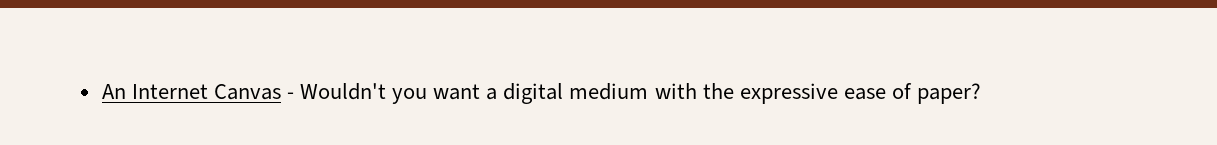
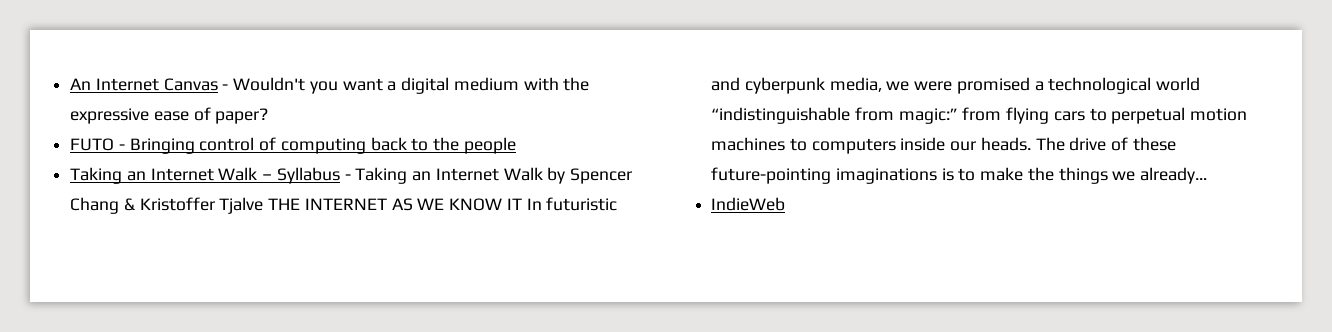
(981, 93) none -> [70,137,516,154] [70,167,632,184] [70,197,618,214] [711,77,1201,94] [711,107,1248,124] [711,137,1176,154] [711,167,1208,184] [711,197,786,211] // FUTO - Bringing control of computing back to the people // Taking an Internet Walk – Syllabus - Taking an Internet Walk by Spencer Chang & Kristoffer Tjalve THE INTERNET AS WE KNOW IT In futuristic and cyberpunk media, we were promised a technological world “indistinguishable from magic:” from flying cars to perpetual motion machines to computers inside our heads. The drive of these future-pointing imaginations is to make the things we already… // IndieWeb

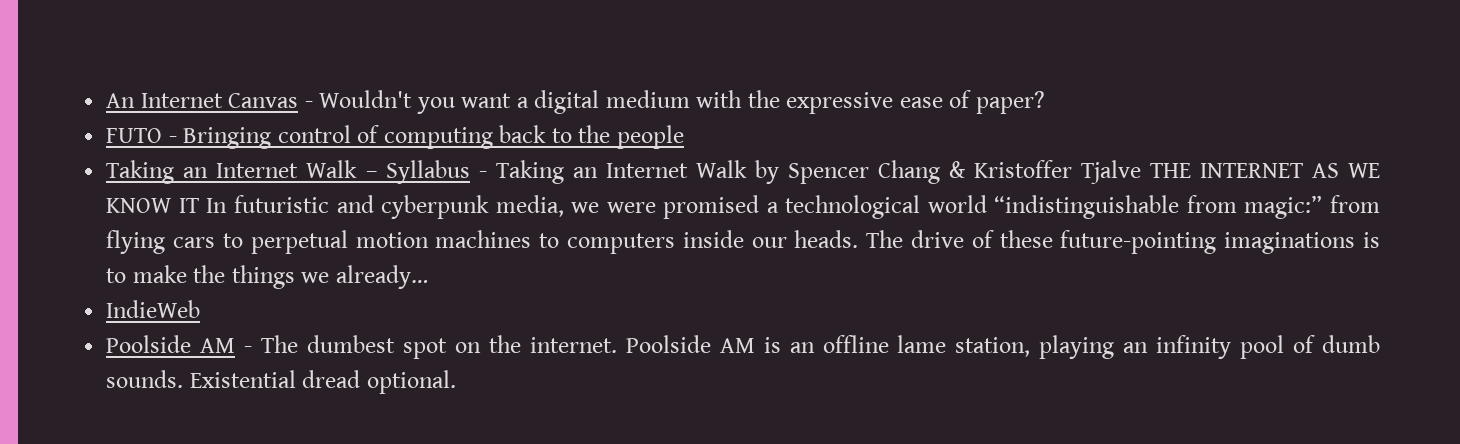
(786, 204) none -> [106,335,1380,359] [106,370,456,394] // Poolside AM - The dumbest spot on the internet. Poolside AM is an offline lame station, playing an infinity pool of dumb sounds. Existential dread optional.

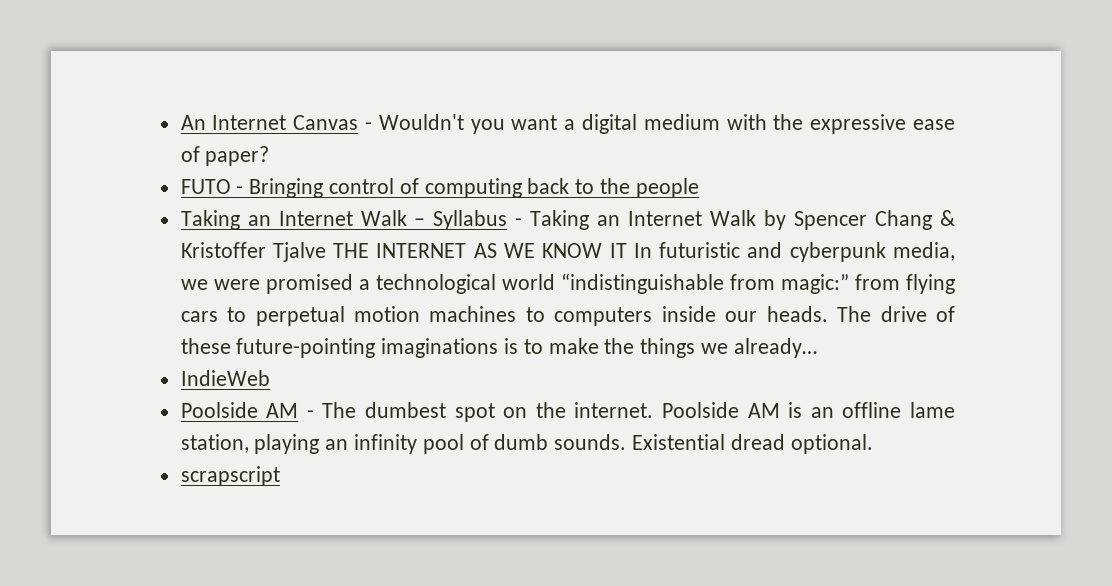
(456, 382) none -> [180,466,280,486] // scrapscript

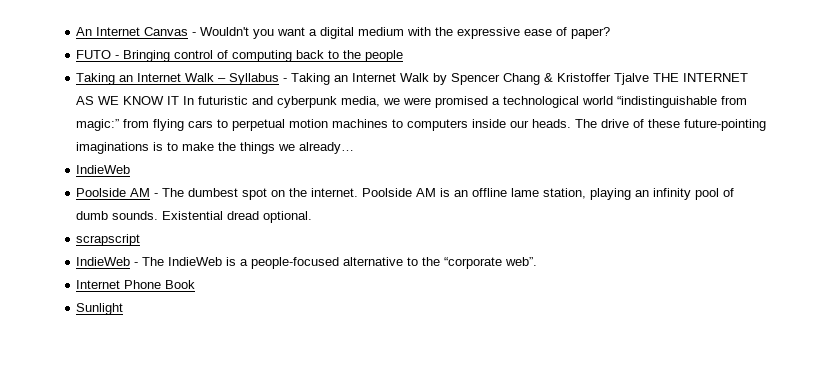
(280, 476) none -> [76,257,538,269] [76,280,196,289] [76,303,124,315] // IndieWeb - The IndieWeb is a people-focused alternative to the “corporate web”. // Internet Phone Book // Sunlight

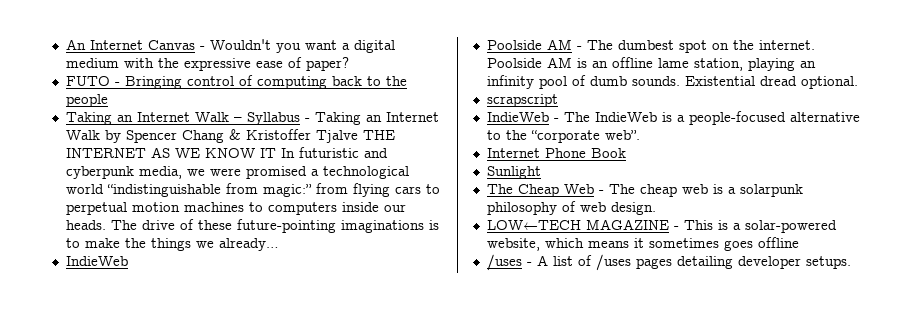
(124, 309) none -> [486,184,803,197] [486,201,656,215] [486,219,837,233] [486,237,799,251] [486,254,851,271] // The Cheap Web - The cheap web is a solarpunk philosophy of web design. // LOW←TECH MAGAZINE - This is a solar-powered website, which means it sometimes goes offline // /uses - A list of /uses pages detailing developer setups.

